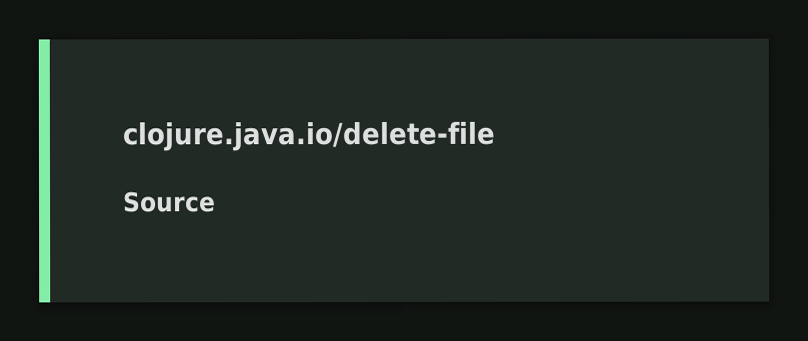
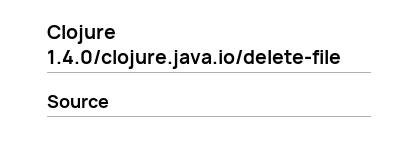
[122,120,495,152] clojure.java.io/delete-file -> [47,25,116,44] [47,50,341,69] Clojure 1.4.0/clojure.java.io/delete-file

